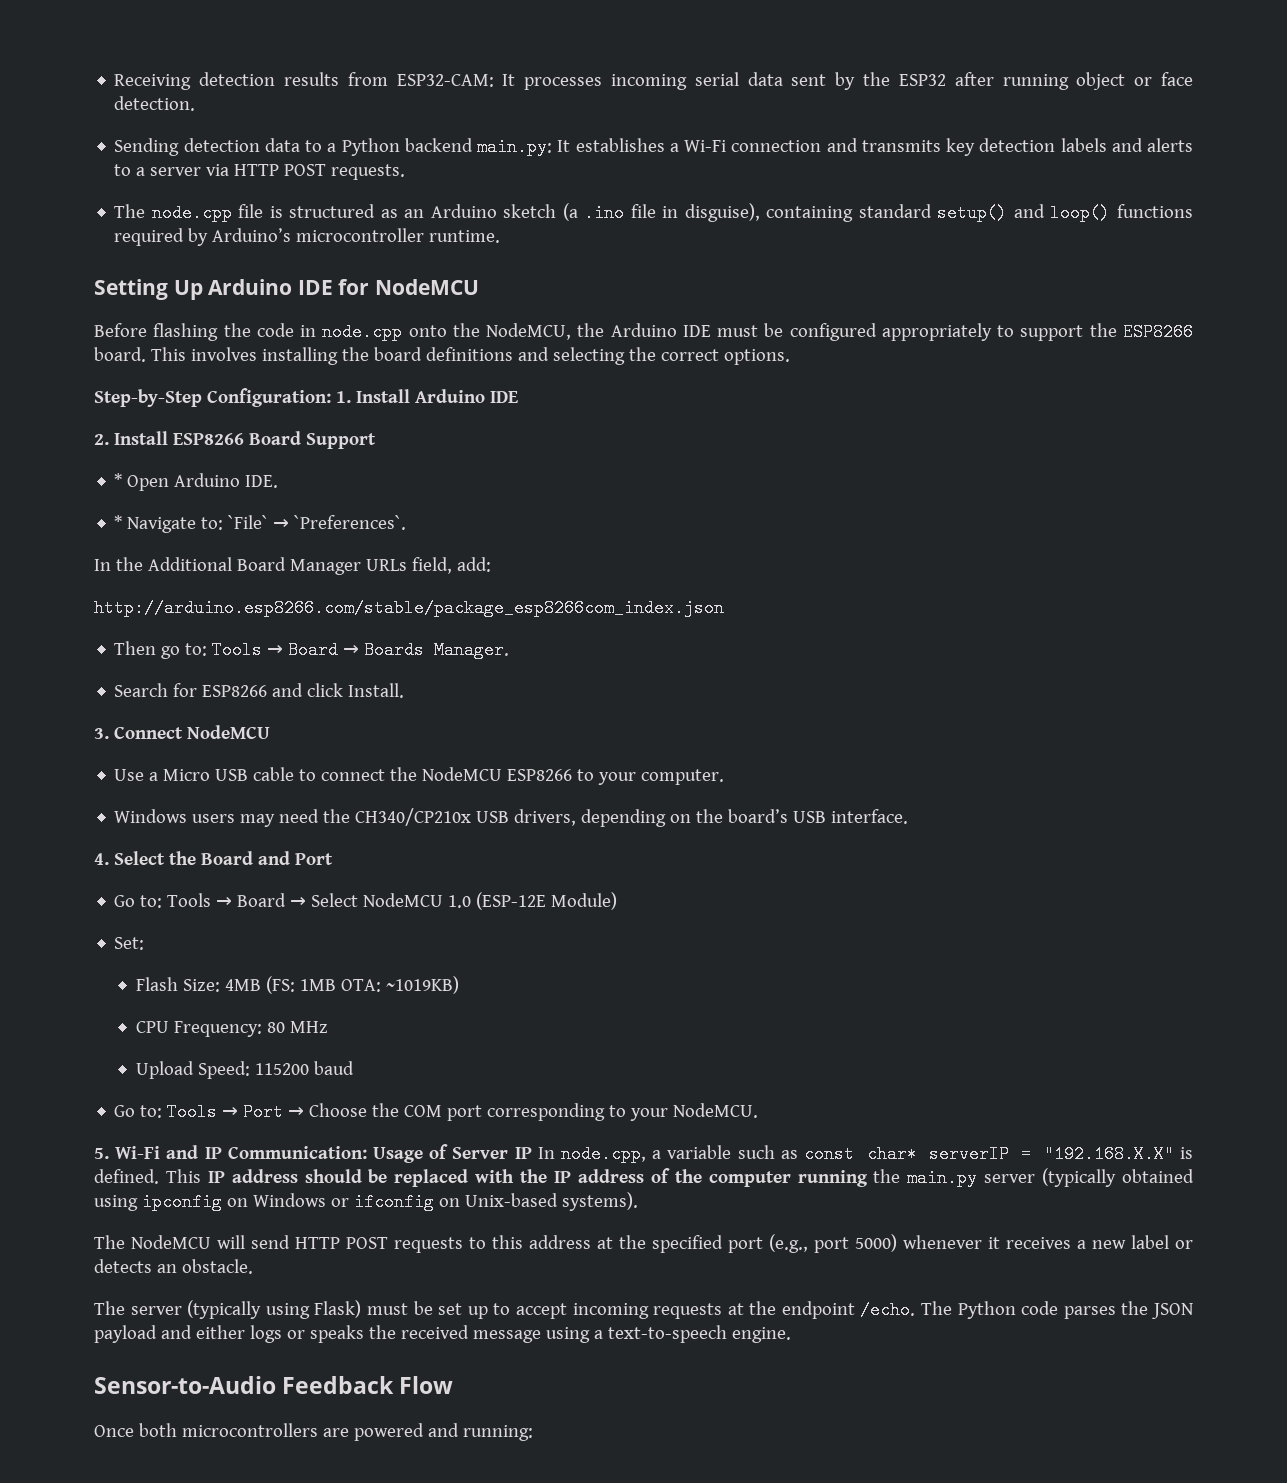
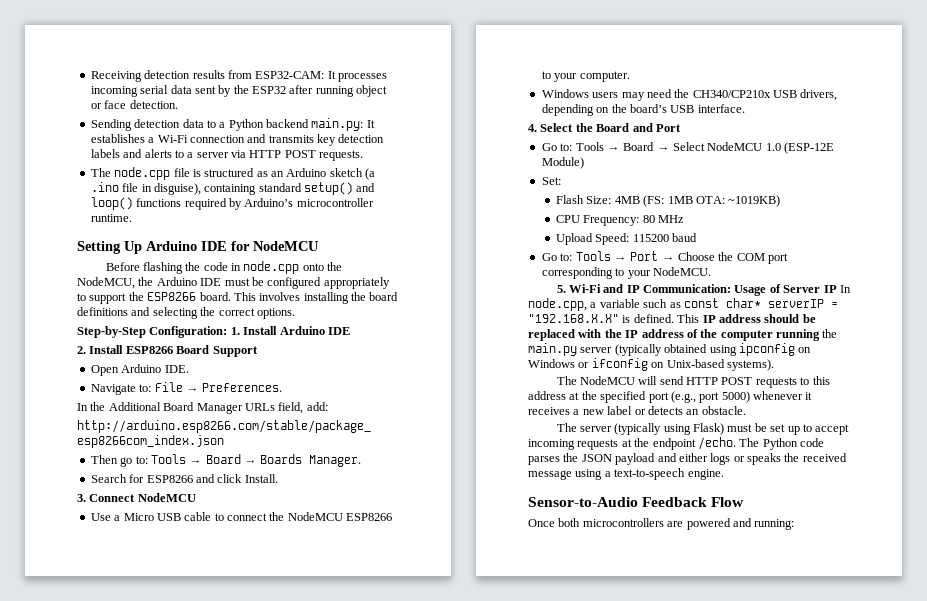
[114,473,123,487] * -> (258, 351) none
[114,515,123,529] * -> (189, 369) none
[228,515,407,530] `File` → `Preferences`. -> [154,382,283,392] File → Preferences.

